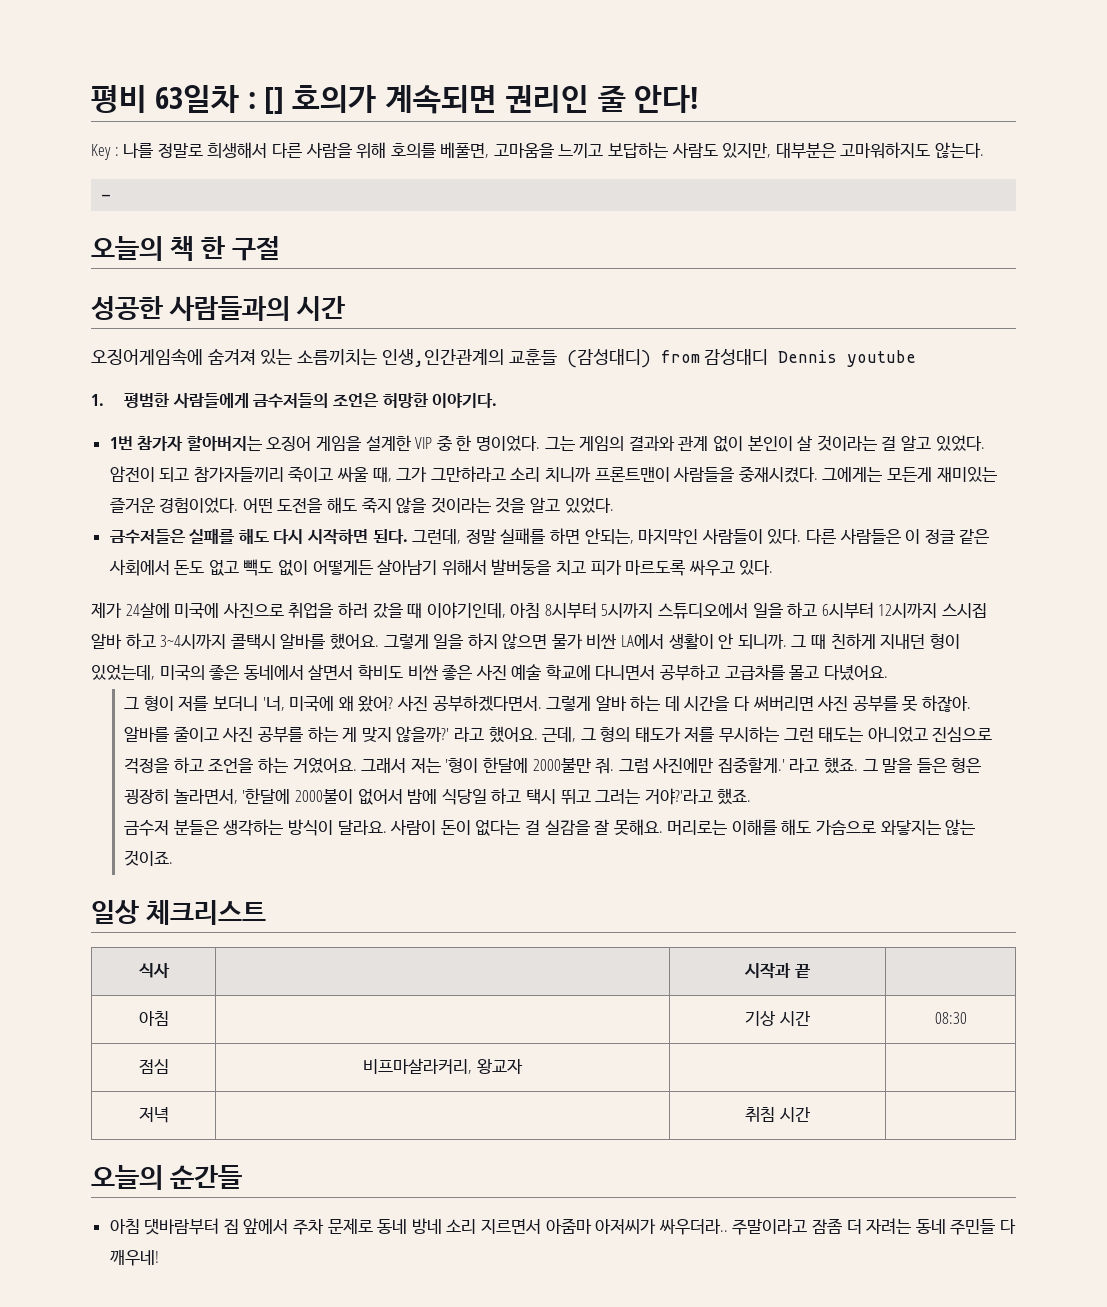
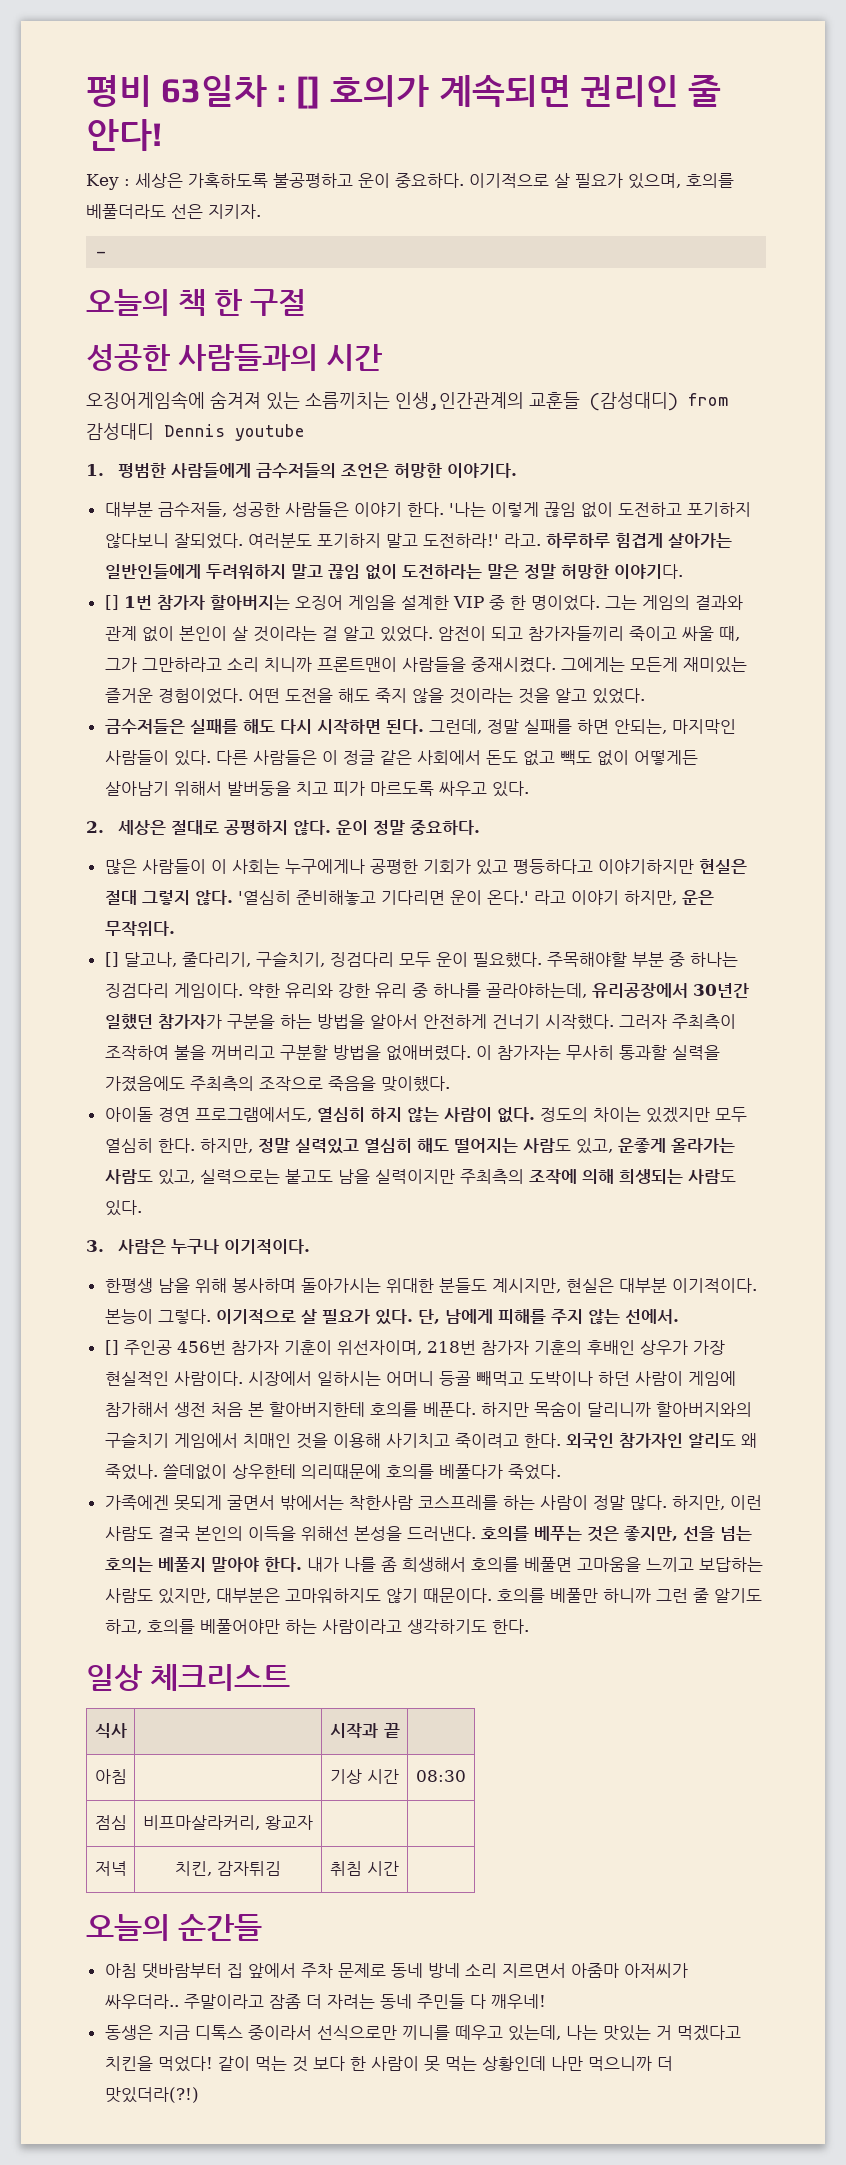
[123,142,985,159] 나를 정말로 희생해서 다른 사람을 위해 호의를 베풀면, 고마움을 느끼고 보답하는 사람도 있지만, 대부분은 고마워하지도 않는다. -> [135,173,734,189] [86,204,261,219] 세상은 가혹하도록 불공평하고 운이 중요하다. 이기적으로 살 필요가 있으며, 호의를 베풀더라도 선은 지키자.
(498, 400) none -> [104,502,751,518] [104,533,732,549] [104,564,683,580] [104,595,119,610] 대부분 금수저들, 성공한 사람들은 이야기 한다. '나는 이렇게 끊임 없이 도전하고 포기하지 않다보니 잘되었다. 여러분도 포기하지 말고 도전하라!' 라고. 하루하루 힘겹게 살아가는 일반인들에게 두려워하지 말고 끊임 없이 도전하라는 말은 정말 허망한 이야기다. // []
[91,602,988,619] [91,633,960,650] [91,664,888,681] [124,695,971,712] [124,726,993,743] [124,757,982,774] [124,788,752,805] [124,819,976,836] [124,850,174,866] 제가 24살에 미국에 사진으로 취업을 하러 갔을 때 이야기인데, 아침 8시부터 5시까지 스튜디오에서 일을 하고 6시부터 12시까지 스시집 알바 하고 3~4시까지 콜택시 알바를 했어요. 그렇게 일을 하지 않으면 물가 비싼 LA에서 생활이 안 되니까. 그 때 친하게 지내던 형이 있었는데, 미국의 좋은 동네에서 살면서 학비도 비싼 좋은 사진 예술 학교에 다니면서 공부하고 고급차를 몰고 다녔어요. // 그 형이 저를 보더니 '너, 미국에 왜 왔어? 사진 공부하겠다면서. 그렇게 알바 하는 데 시간을 다 써버리면 사진 공부를 못 하잖아. 알바를 줄이고 사진 공부를 하는 게 맞지 않을까?' 라고 했어요. 근데, 그 형의 태도가 저를 무시하는 그런 태도는 아니었고 진심으로 걱정을 하고 조언을 하는 거였어요. 그래서 저는 '형이 한달에 2000불만 줘. 그럼 사진에만 집중할게.' 라고 했죠. 그 말을 들은 형은 굉장히 놀라면서, '한달에 2000불이 없어서 밤에 식당일 하고 택시 뛰고 그러는 거야?'라고 했죠. // 금수저 분들은 생각하는 방식이 달라요. 사람이 돈이 없다는 걸 실감을 잘 못해요. 머리로는 이해를 해도 가슴으로 와닿지는 않는 것이죠. -> [86,820,480,836] [104,859,747,875] [104,890,714,906] [104,921,175,936] [104,951,738,968] [104,983,749,998] [104,1014,736,1030] [104,1045,720,1061] [104,1076,450,1092] [104,1107,747,1123] [104,1138,735,1154] [104,1169,736,1185] [104,1200,142,1216] [86,1239,310,1254] [104,1278,757,1293] [104,1309,679,1325] [104,1340,725,1355] [104,1371,736,1386] [104,1401,752,1417] [104,1432,757,1449] [104,1464,561,1480] [104,1495,762,1511] [104,1526,752,1542] [104,1557,763,1572] [104,1588,762,1604] [104,1619,529,1634] 2. 세상은 절대로 공평하지 않다. 운이 정말 중요하다. // 많은 사람들이 이 사회는 누구에게나 공평한 기회가 있고 평등하다고 이야기하지만 현실은 절대 그렇지 않다. '열심히 준비해놓고 기다리면 운이 온다.' 라고 이야기 하지만, 운은 무작위다. // [] 달고나, 줄다리기, 구슬치기, 징검다리 모두 운이 필요했다. 주목해야할 부분 중 하나는 징검다리 게임이다. 약한 유리와 강한 유리 중 하나를 골라야하는데, 유리공장에서 30년간 일했던 참가자가 구분을 하는 방법을 알아서 안전하게 건너기 시작했다. 그러자 주최측이 조작하여 불을 꺼버리고 구분할 방법을 없애버렸다. 이 참가자는 무사히 통과할 실력을 가졌음에도 주최측의 조작으로 죽음을 맞이했다. // 아이돌 경연 프로그램에서도, 열심히 하지 않는 사람이 없다. 정도의 차이는 있겠지만 모두 열심히 한다. 하지만, 정말 실력있고 열심히 해도 떨어지는 사람도 있고, 운좋게 올라가는 사람도 있고, 실력으로는 붙고도 남을 실력이지만 주최측의 조작에 의해 희생되는 사람도 있다. // 3. 사람은 누구나 이기적이다. // 한평생 남을 위해 봉사하며 돌아가시는 위대한 분들도 계시지만, 현실은 대부분 이기적이다. 본능이 그렇다. 이기적으로 살 필요가 있다. 단, 남에게 피해를 주지 않는 선에서. // [] 주인공 456번 참가자 기훈이 위선자이며, 218번 참가자 기훈의 후배인 상우가 가장 현실적인 사람이다. 시장에서 일하시는 어머니 등골 빼먹고 도박이나 하던 사람이 게임에 참가해서 생전 처음 본 할아버지한테 호의를 베푼다. 하지만 목숨이 달리니까 할아버지와의 구슬치기 게임에서 치매인 것을 이용해 사기치고 죽이려고 한다. 외국인 참가자인 알리도 왜 죽었나. 쓸데없이 상우한테 의리때문에 호의를 베풀다가 죽었다. // 가족에겐 못되게 굴면서 밖에서는 착한사람 코스프레를 하는 사람이 정말 많다. 하지만, 이런 사람도 결국 본인의 이득을 위해선 본성을 드러낸다. 호의를 베푸는 것은 좋지만, 선을 넘는 호의는 베풀지 말아야 한다. 내가 나를 좀 희생해서 호의를 베풀면 고마움을 느끼고 보답하는 사람도 있지만, 대부분은 고마워하지도 않기 때문이다. 호의를 베풀만 하니까 그런 줄 알기도 하고, 호의를 베풀어야만 하는 사람이라고 생각하기도 한다.
(169, 1115) none -> [175,1861,281,1876] 치킨, 감자튀김
(159, 1258) none -> [104,2025,741,2041] [104,2056,673,2072] [104,2087,199,2103] // 동생은 지금 디톡스 중이라서 선식으로만 끼니를 떼우고 있는데, 나는 맛있는 거 먹겠다고 치킨을 먹었다! 같이 먹는 것 보다 한 사람이 못 먹는 상황인데 나만 먹으니까 더 맛있더라(?!)

